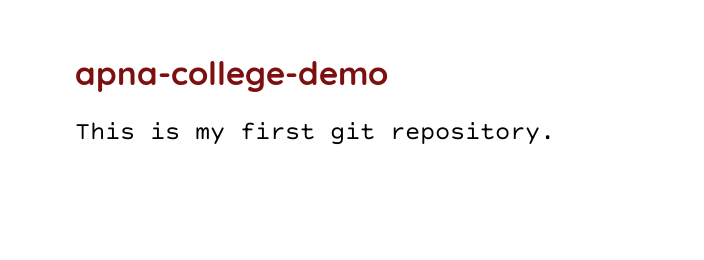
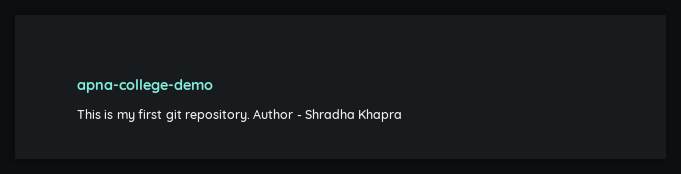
(555, 133) none -> [253,109,403,122] Author - Shradha Khapra

